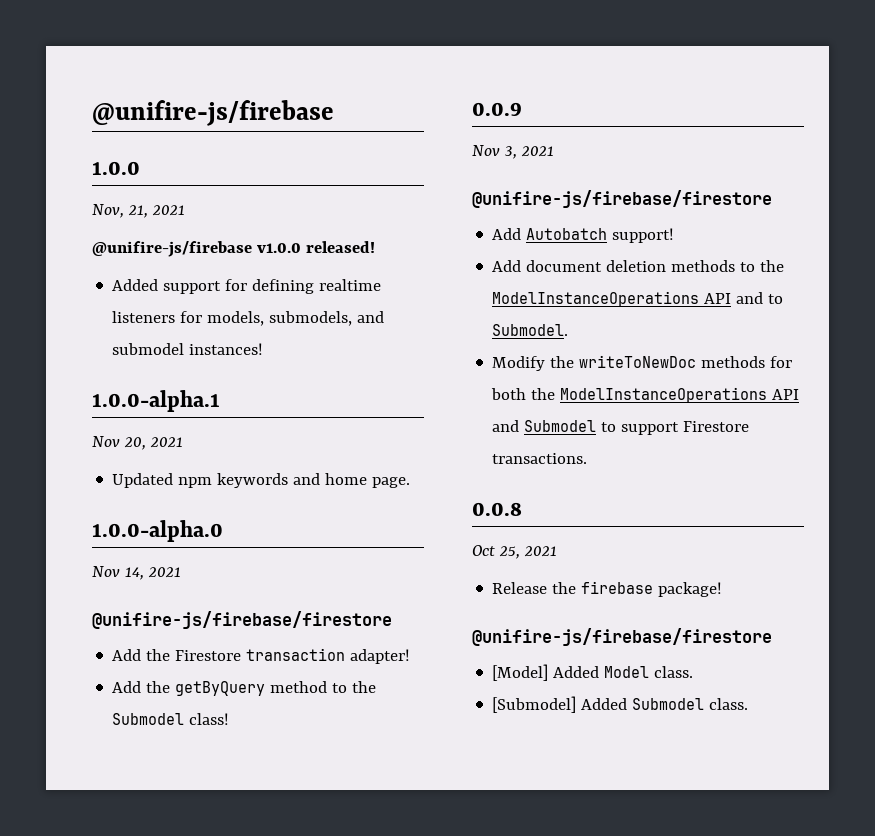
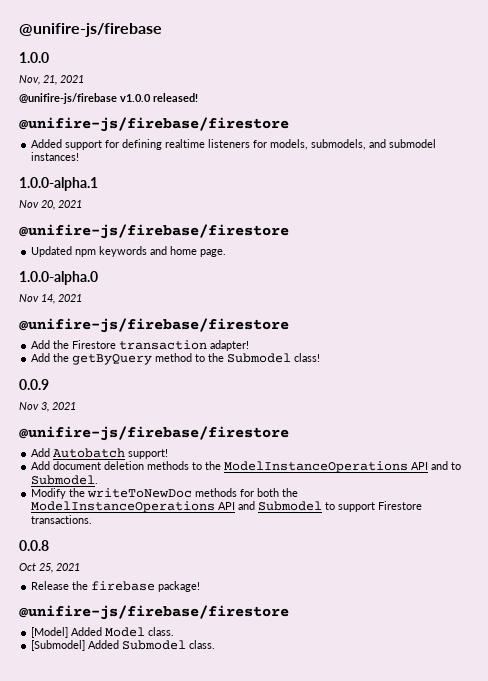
(375, 247) none -> [19,117,289,132] // @unifire-js/firebase/firestore
(183, 442) none -> [19,224,289,239] // @unifire-js/firebase/firestore

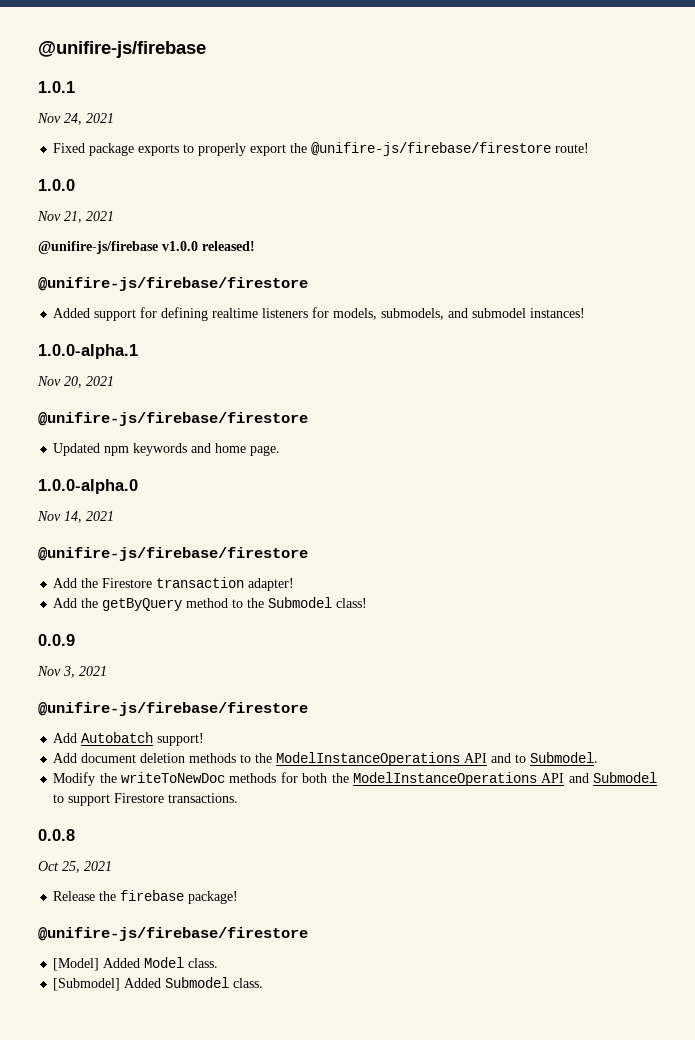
[19,23,162,37] @unifire-js/firebase -> [38,41,206,58] [38,81,75,93] [37,113,114,125] [53,142,590,156] @unifire-js/firebase // 1.0.1 // Nov 24, 2021 // Fixed package exports to properly export the @unifire-js/firebase/firestore route!
[19,75,40,85] Nov, -> [37,211,61,221] Nov

